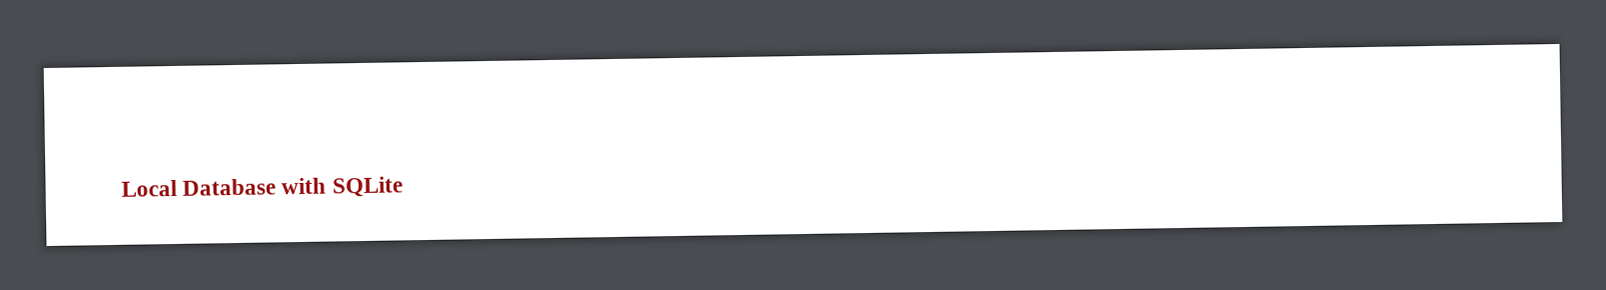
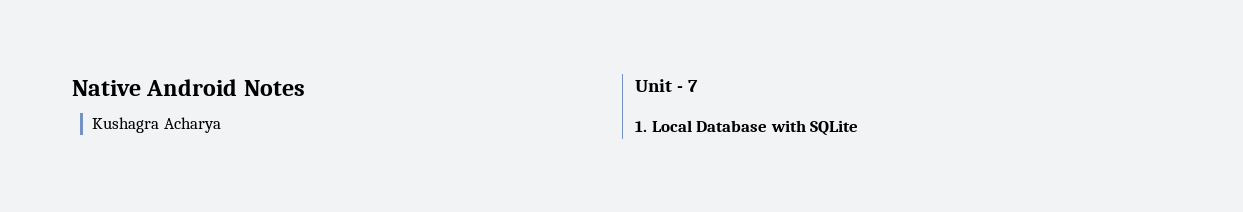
(121, 188) none -> [72,79,305,96] [92,117,221,133] [635,79,699,92] [635,121,647,132] Native Android Notes // Kushagra Acharya // Unit - 7 // 1.

